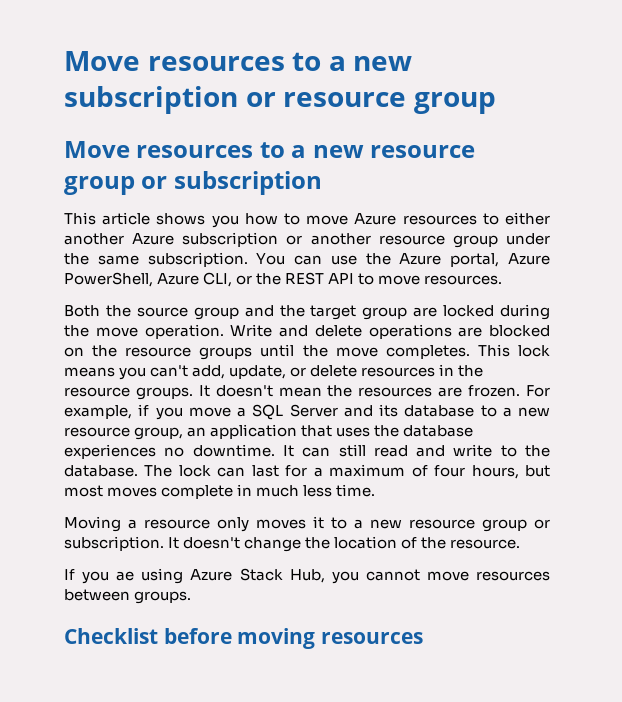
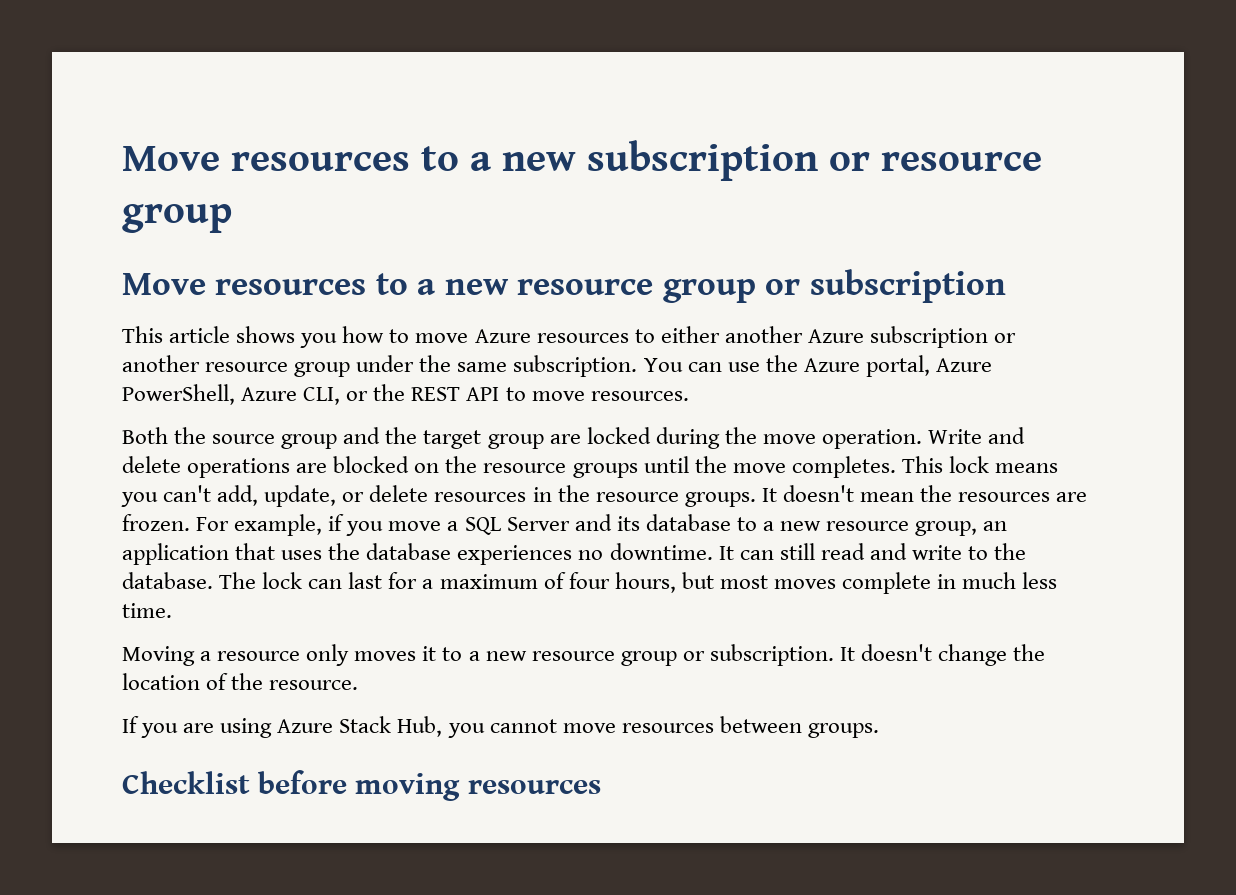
[116,571,135,581] ae -> [183,723,215,733] are

